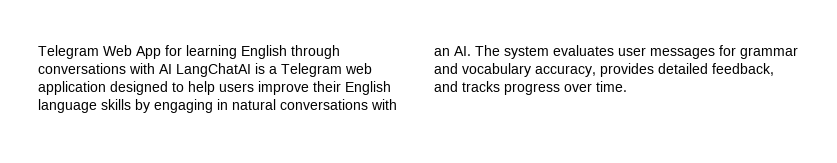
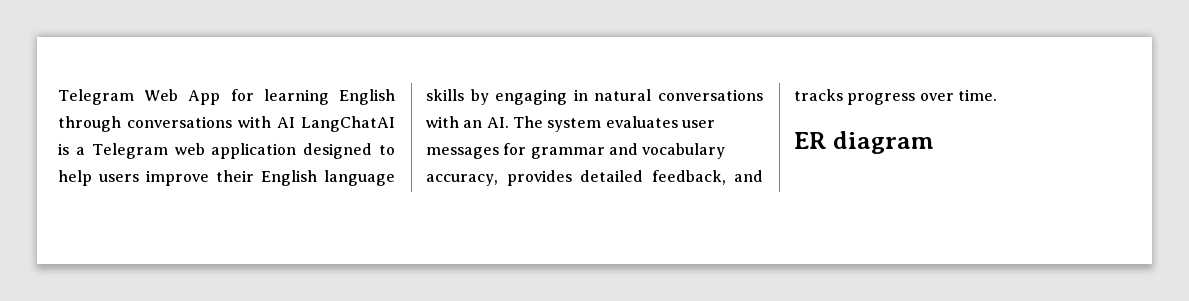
(627, 86) none -> [794,131,934,154] // ER diagram

